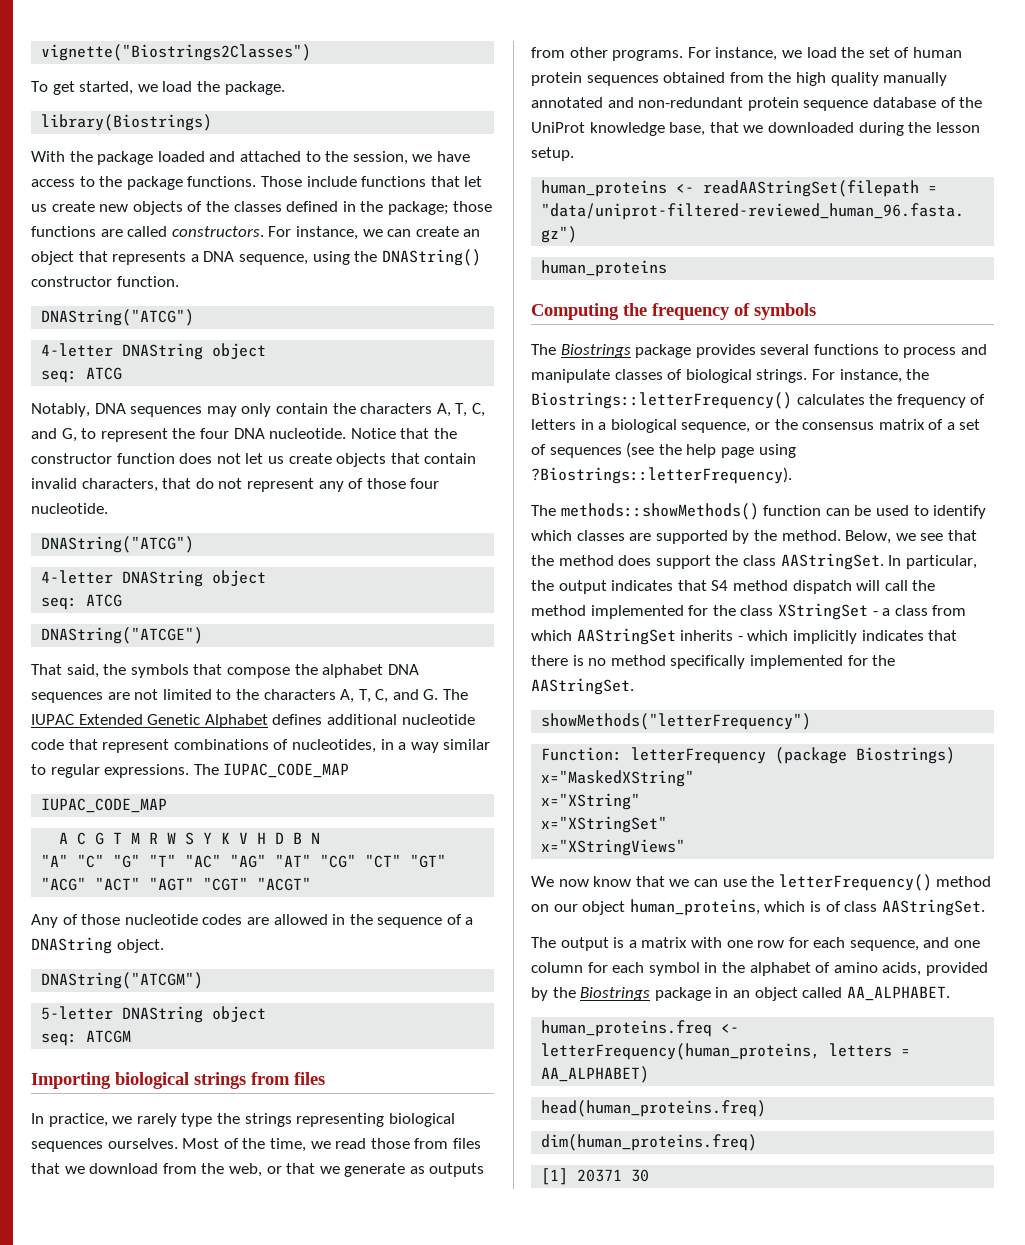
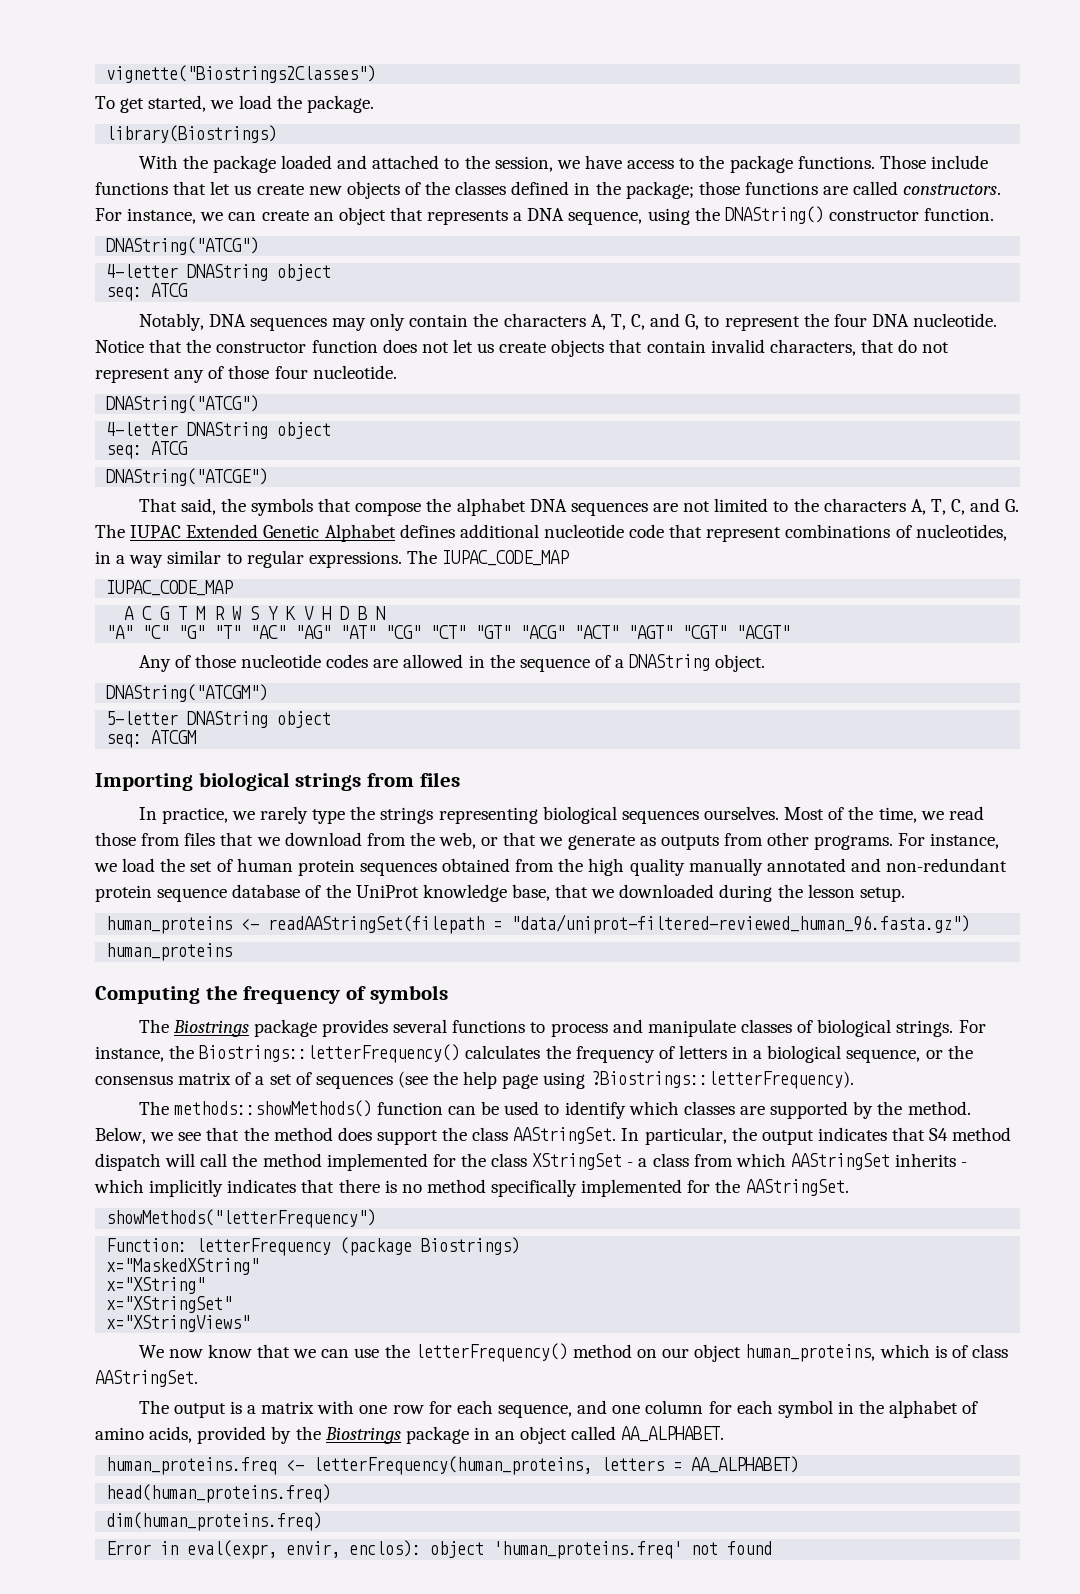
[541,1168,650,1185] [1] 20371 30 -> [106,1540,773,1559] Error in eval(expr, envir, enclos): object 'human_proteins.freq' not found

